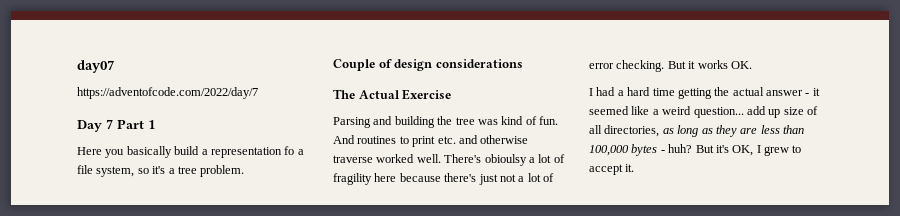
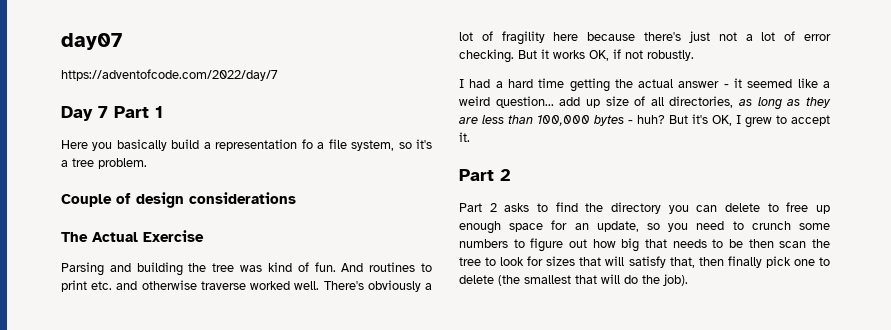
[484,154,527,166] obioulsy -> [367,280,421,292] obviously
[730,61,752,69] OK. -> [589,49,694,61] OK, if not robustly.
(635, 168) none -> [459,169,511,181] [459,202,830,214] [459,220,830,234] [459,238,830,252] [459,256,830,268] [459,274,688,286] // Part 2 // Part 2 asks to find the directory you can delete to free up enough space for an update, so you need to crunch some numbers to figure out how big that needs to be then scan the tree to look for sizes that will satisfy that, then finally pick one to delete (the smallest that will do the job).

